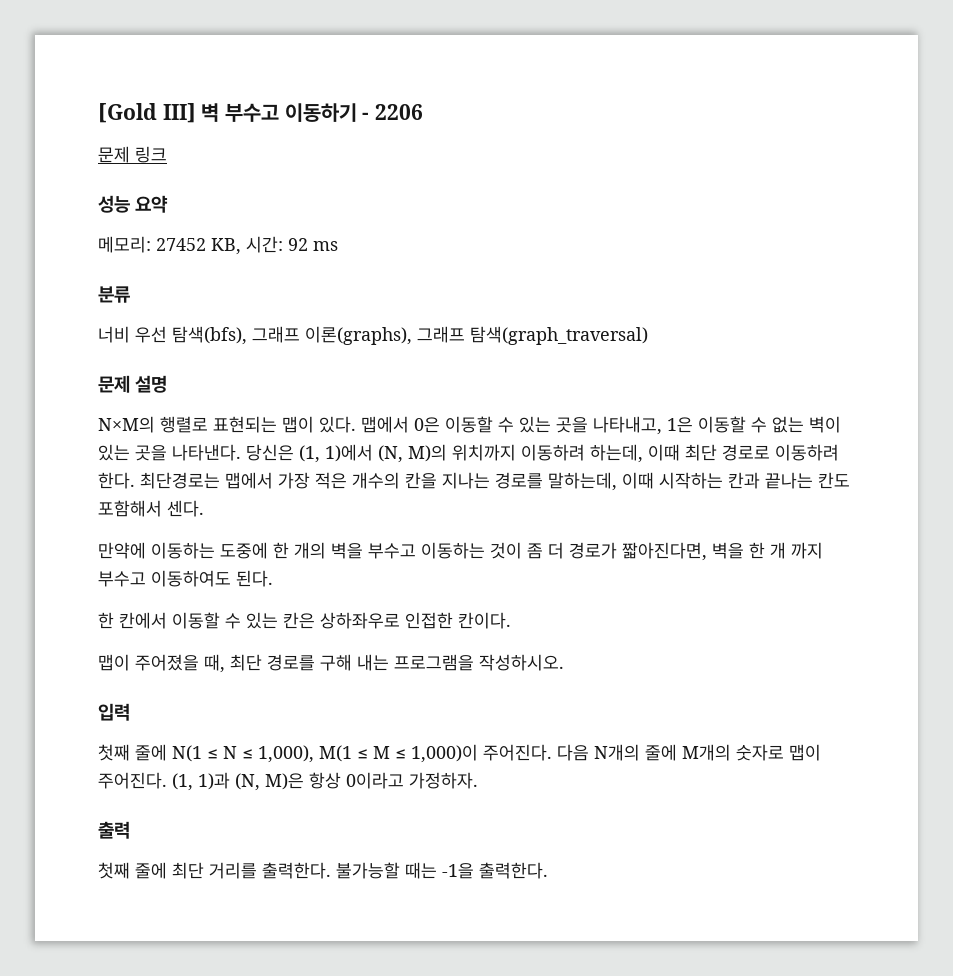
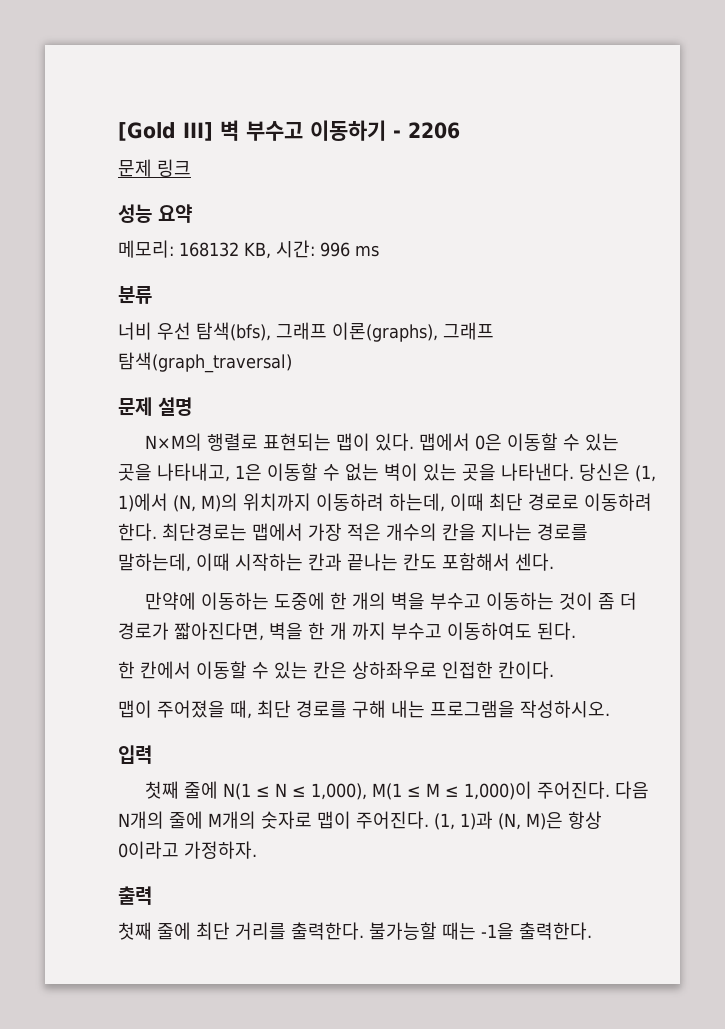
[156,238,206,251] 27452 -> [179,242,239,257] 168132
[288,238,308,251] 92 -> [320,242,350,257] 996

